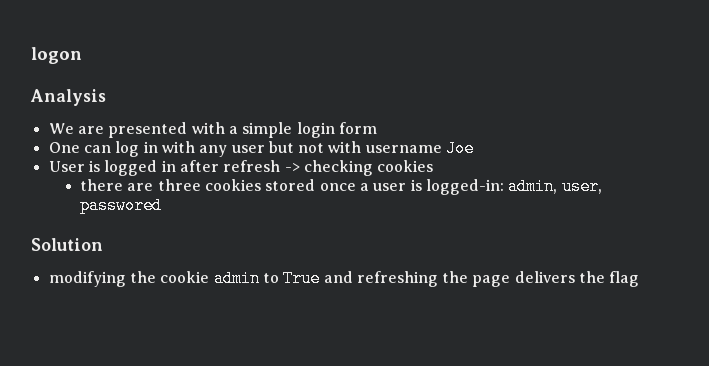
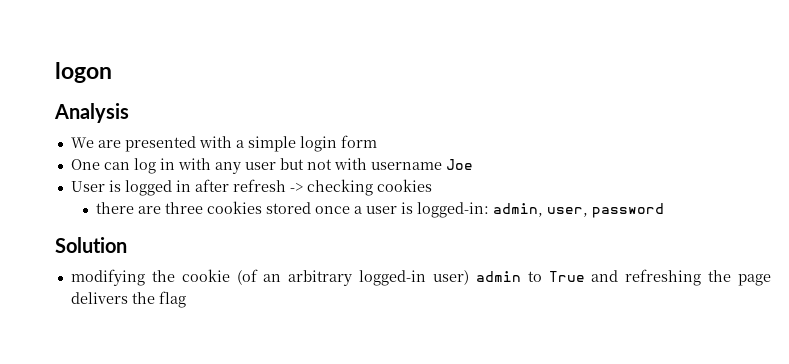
[80,197,163,214] passwored -> [591,203,664,218] password
(210, 277) none -> [236,269,469,286] (of an arbitrary logged-in user)

